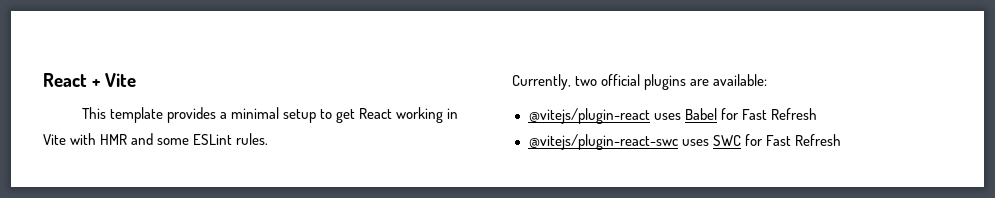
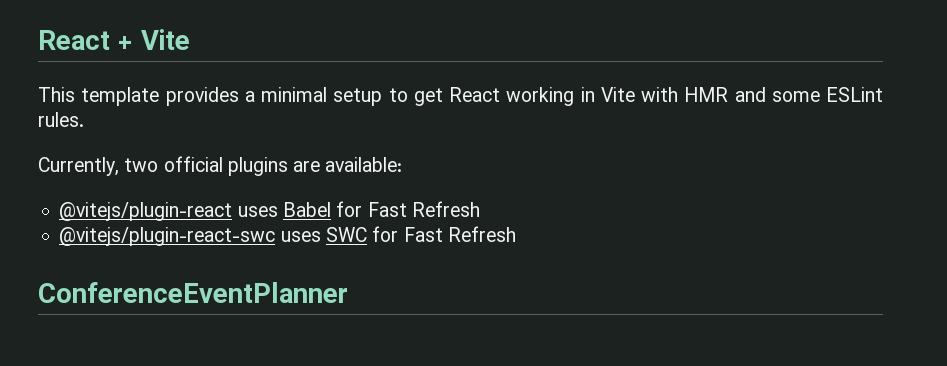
(841, 140) none -> [38,282,348,303] // ConferenceEventPlanner

